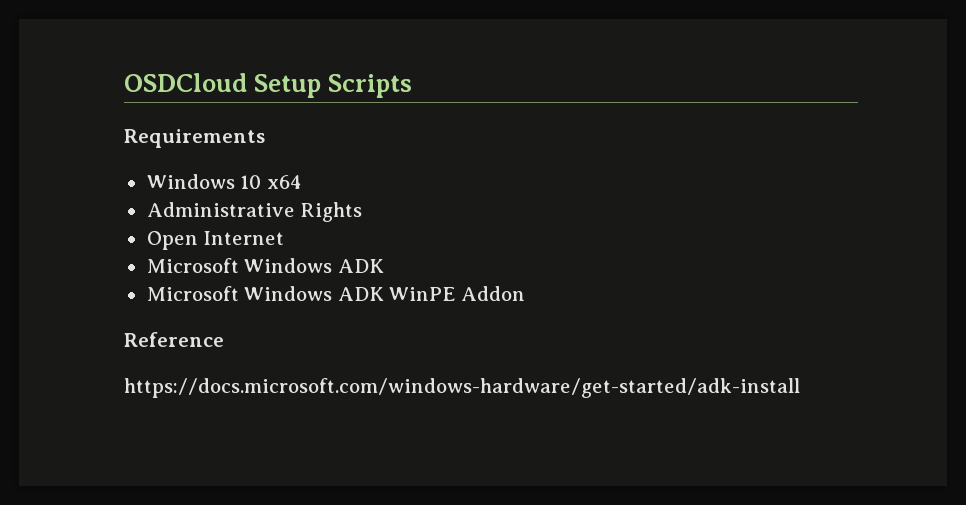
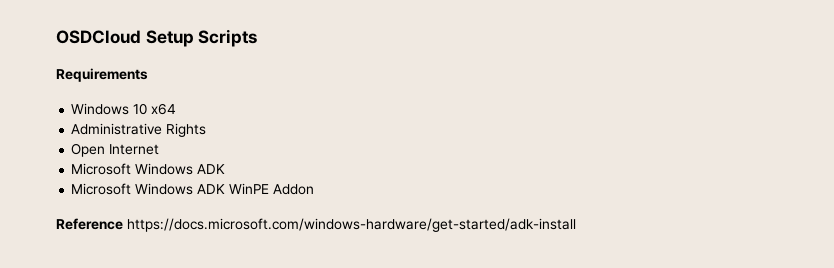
(224, 339) // -> (123, 224) none

